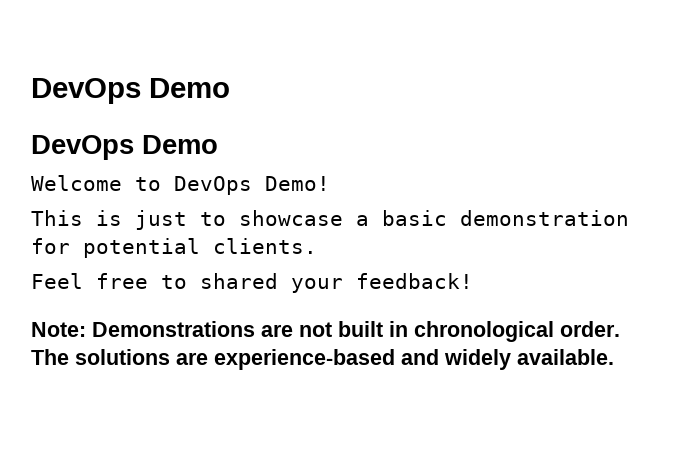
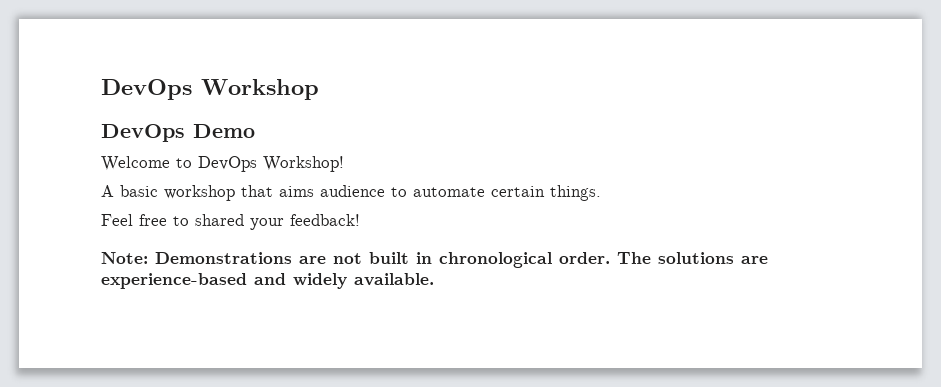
[31,78,230,104] DevOps Demo -> [101,79,319,100] DevOps Workshop
[265,176,330,191] [31,210,629,230] [31,238,317,258] Demo! // This is just to showcase a basic demonstration for potential clients. -> [263,156,344,172] [101,185,601,201] Workshop! // A basic workshop that aims audience to automate certain things.

